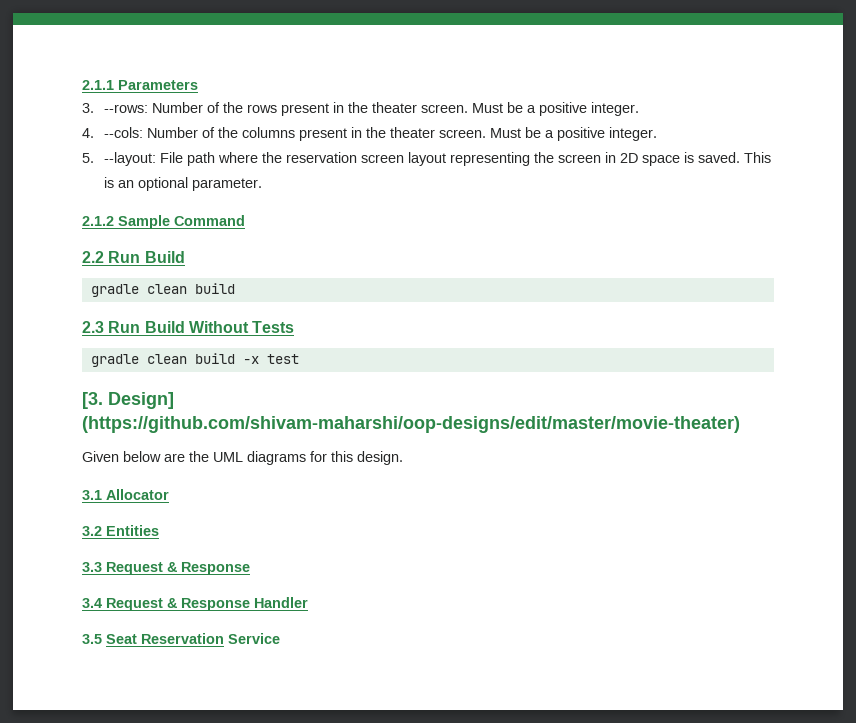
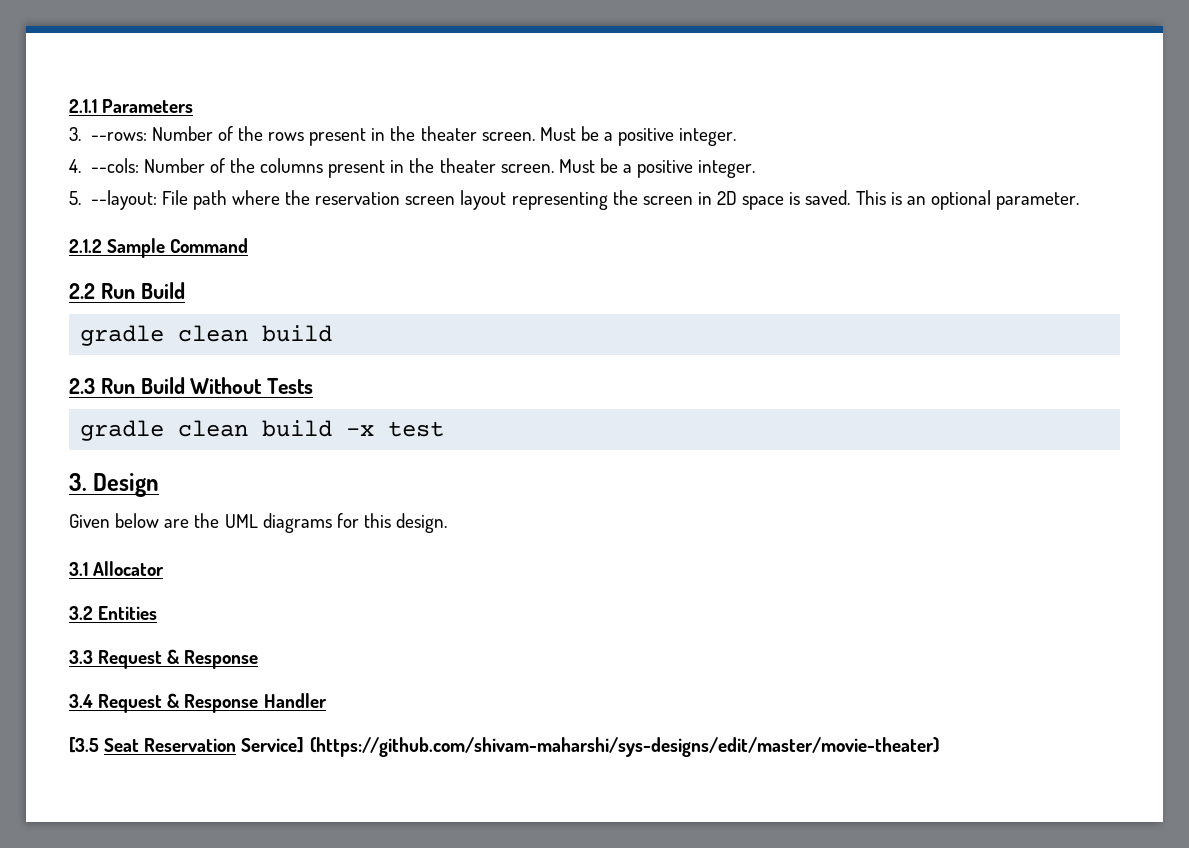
[82,392,174,409] [82,416,740,433] [3. Design] (https://github.com/shivam-maharshi/oop-designs/edit/master/movie-theater) -> [69,473,160,497] 3. Design
[82,634,102,644] 3.5 -> [69,737,99,753] [3.5
[228,633,280,644] Service -> [241,737,940,757] Service] (https://github.com/shivam-maharshi/sys-designs/edit/master/movie-theater)

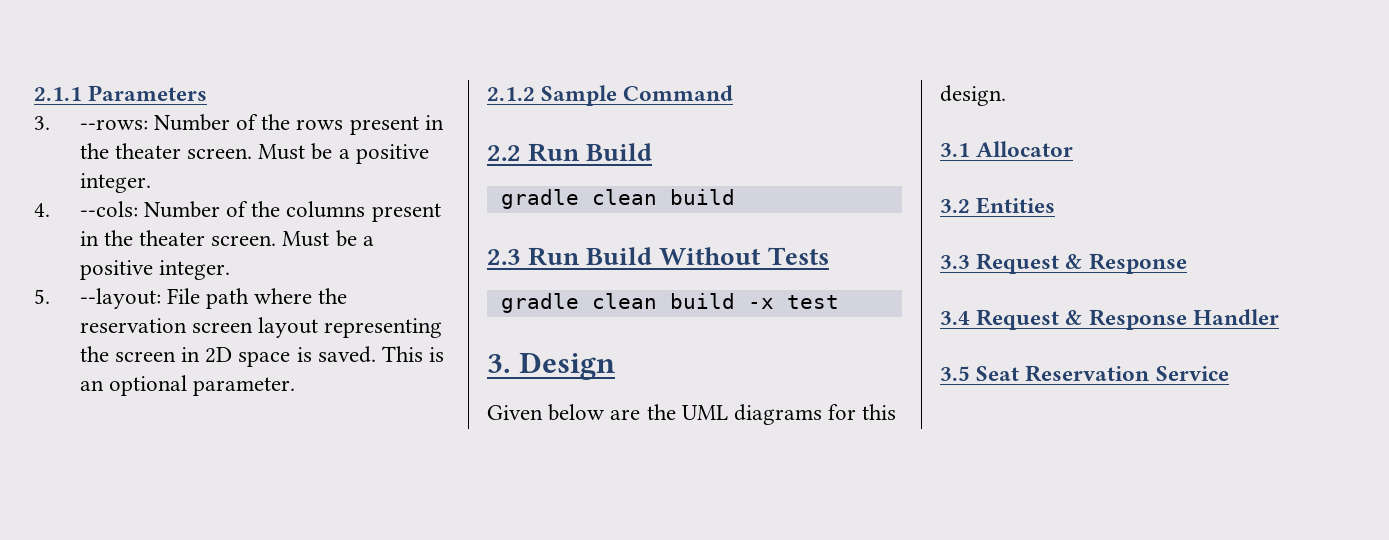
[69,737,99,753] [3.5 -> [940,366,970,381] 3.5
[241,737,940,757] Service] (https://github.com/shivam-maharshi/sys-designs/edit/master/movie-theater) -> [1155,366,1229,381] Service

